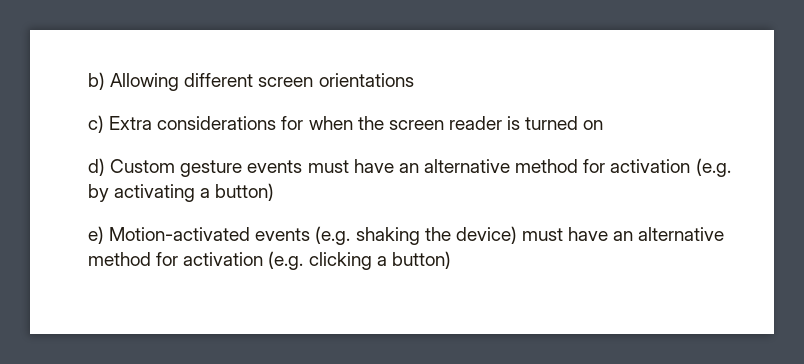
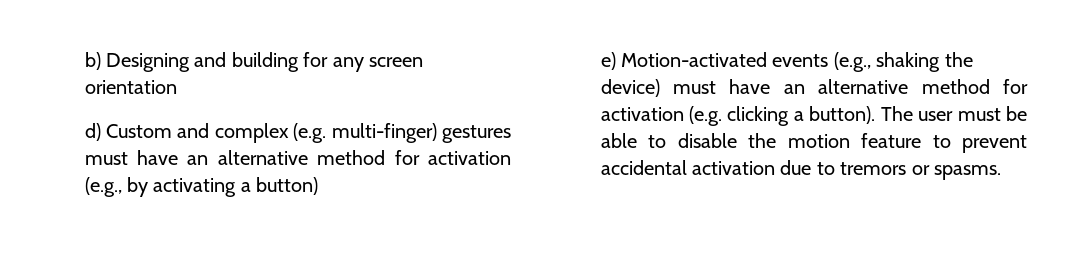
[110,73,414,91] [88,115,604,133] [88,158,731,177] Allowing different screen orientations // c) Extra considerations for when the screen reader is turned on // d) Custom gesture events must have an alternative method for activation (e.g. -> [105,52,423,72] [84,80,177,94] [84,123,511,143] [84,150,511,165] [84,177,122,197] Designing and building for any screen orientation // d) Custom and complex (e.g. multi-finger) gestures must have an alternative method for activation (e.g.,
[315,226,351,245] (e.g. -> [833,52,871,72] (e.g.,
[391,251,451,269] button) -> [809,106,1027,124] [600,133,1027,153] [600,160,1001,180] button). The user must be able to disable the motion feature to prevent accidental activation due to tremors or spasms.

